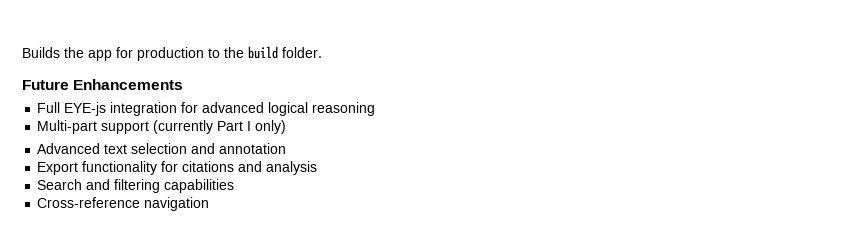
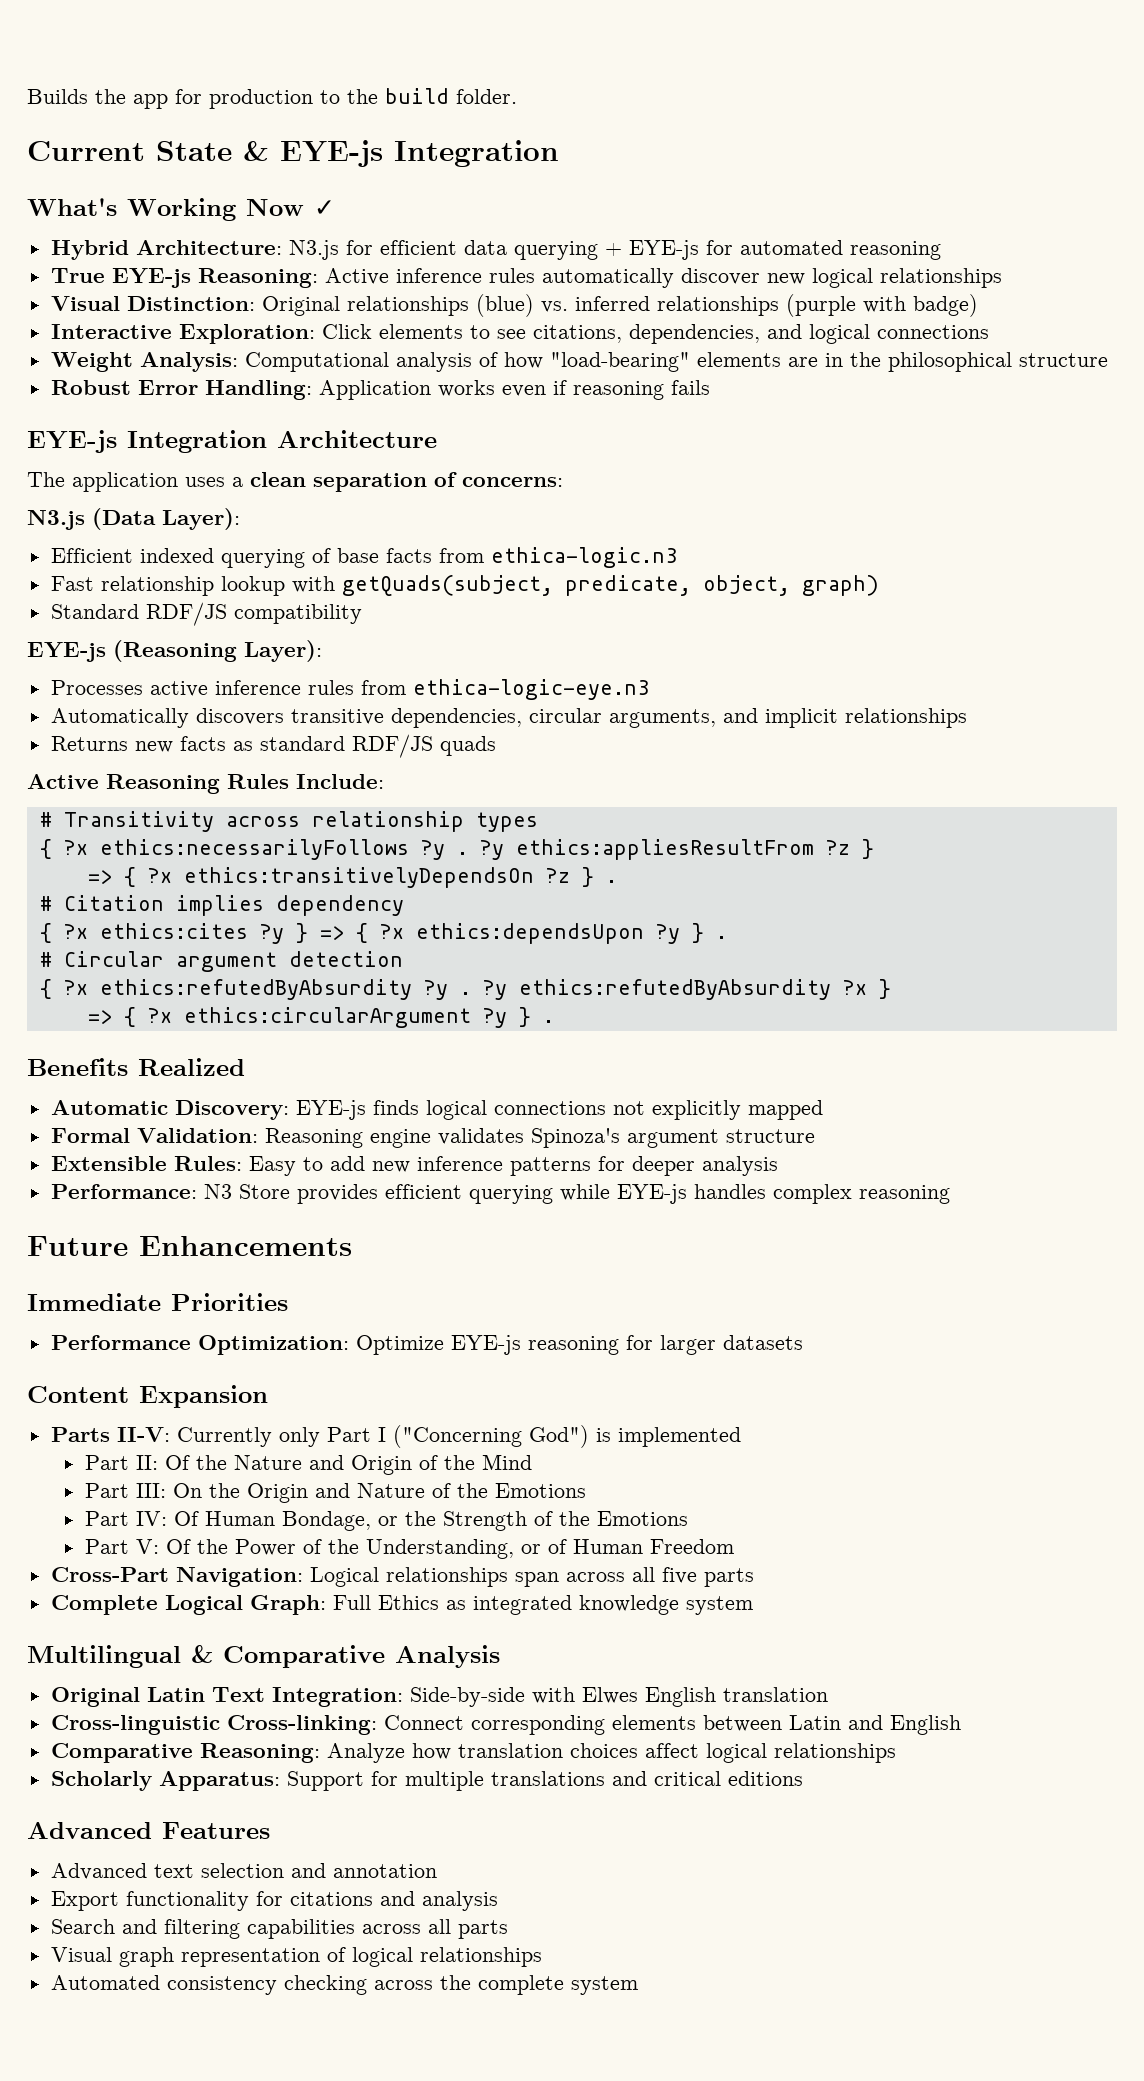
[22,79,184,90] [37,102,376,116] [37,120,287,134] Future Enhancements // Full EYE-js integration for advanced logical reasoning // Multi-part support (currently Part I only) -> [27,140,559,167] [27,198,335,221] [50,240,941,260] [50,268,1002,288] [50,294,978,317] [50,324,989,344] [50,352,1108,372] [50,380,710,400] [27,430,437,453] [27,472,563,492] [27,508,240,530] [50,547,677,568] [50,575,879,596] [50,602,362,626] [27,640,322,662] [50,679,649,700] [50,708,967,728] [50,734,496,758] [27,774,384,794] [39,811,538,832] [39,839,874,860] [87,867,617,888] [39,895,404,916] [39,923,727,944] [39,951,403,972] [39,979,891,1000] [87,1007,554,1028] [27,1058,245,1076] [50,1100,823,1120] [50,1128,815,1148] [50,1156,778,1176] [50,1184,950,1204] [27,1236,352,1256] [27,1293,288,1311] [50,1335,803,1355] [27,1385,268,1408] [50,1425,741,1448] [84,1454,532,1475] [84,1483,586,1503] [84,1511,688,1531] [84,1539,734,1559] [50,1567,754,1587] [50,1595,753,1615] [27,1645,500,1668] [50,1687,828,1707] [50,1715,961,1735] [50,1743,896,1763] [50,1771,803,1791] [27,1822,270,1839] Current State & EYE-js Integration // What's Working Now ✓ // Hybrid Architecture: N3.js for efficient data querying + EYE-js for automated reasoning // True EYE-js Reasoning: Active inference rules automatically discover new logical relationships // Visual Distinction: Original relationships (blue) vs. inferred relationships (purple with badge) // Interactive Exploration: Click elements to see citations, dependencies, and logical connections // Weight Analysis: Computational analysis of how "load-bearing" elements are in the philosophical structure // Robust Error Handling: Application works even if reasoning fails // EYE-js Integration Architecture // The application uses a clean separation of concerns: // N3.js (Data Layer): // Efficient indexed querying of base facts from ethica-logic.n3 // Fast relationship lookup with getQuads(subject, predicate, object, graph) // Standard RDF/JS compatibility // EYE-js (Reasoning Layer): // Processes active inference rules from ethica-logic-eye.n3 // Automatically discovers transitive dependencies, circular arguments, and implicit relationships // Returns new facts as standard RDF/JS quads // Active Reasoning Rules Include: // # Transitivity across relationship types // { ?x ethics:necessarilyFollows ?y . ?y ethics:appliesResultFrom ?z } // => { ?x ethics:transitivelyDependsOn ?z } . // # Citation implies dependency // { ?x ethics:cites ?y } => { ?x ethics:dependsUpon ?y } . // # Circular argument detection // { ?x ethics:refutedByAbsurdity ?y . ?y ethics:refutedByAbsurdity ?x } // => { ?x ethics:circularArgument ?y } . // Benefits Realized // Automatic Discovery: EYE-js finds logical connections not explicitly mapped // Formal Validation: Reasoning engine validates Spinoza's argument structure // Extensible Rules: Easy to add new inference patterns for deeper analysis // Performance: N3 Store provides efficient querying while EYE-js handles complex reasoning // Future Enhancements // Immediate Priorities // Performance Optimization: Optimize EYE-js reasoning for larger datasets // Content Expansion // Parts II-V: Currently only Part I ("Concerning God") is implemented // Part II: Of the Nature and Origin of the Mind // Part III: On the Origin and Nature of the Emotions // Part IV: Of Human Bondage, or the Strength of the Emotions // Part V: Of the Power of the Understanding, or of Human Freedom // Cross-Part Navigation: Logical relationships span across all five parts // Complete Logical Graph: Full Ethics as integrated knowledge system // Multilingual & Comparative Analysis // Original Latin Text Integration: Side-by-side with Elwes English translation // Cross-linguistic Cross-linking: Connect corresponding elements between Latin and English // Comparative Reasoning: Analyze how translation choices affect logical relationships // Scholarly Apparatus: Support for multiple translations and critical editions // Advanced Features
[37,197,210,211] // Cross-reference navigation -> [361,1919,508,1939] [50,1947,542,1967] [50,1975,638,1995] across all parts // Visual graph representation of logical relationships // Automated consistency checking across the complete system

